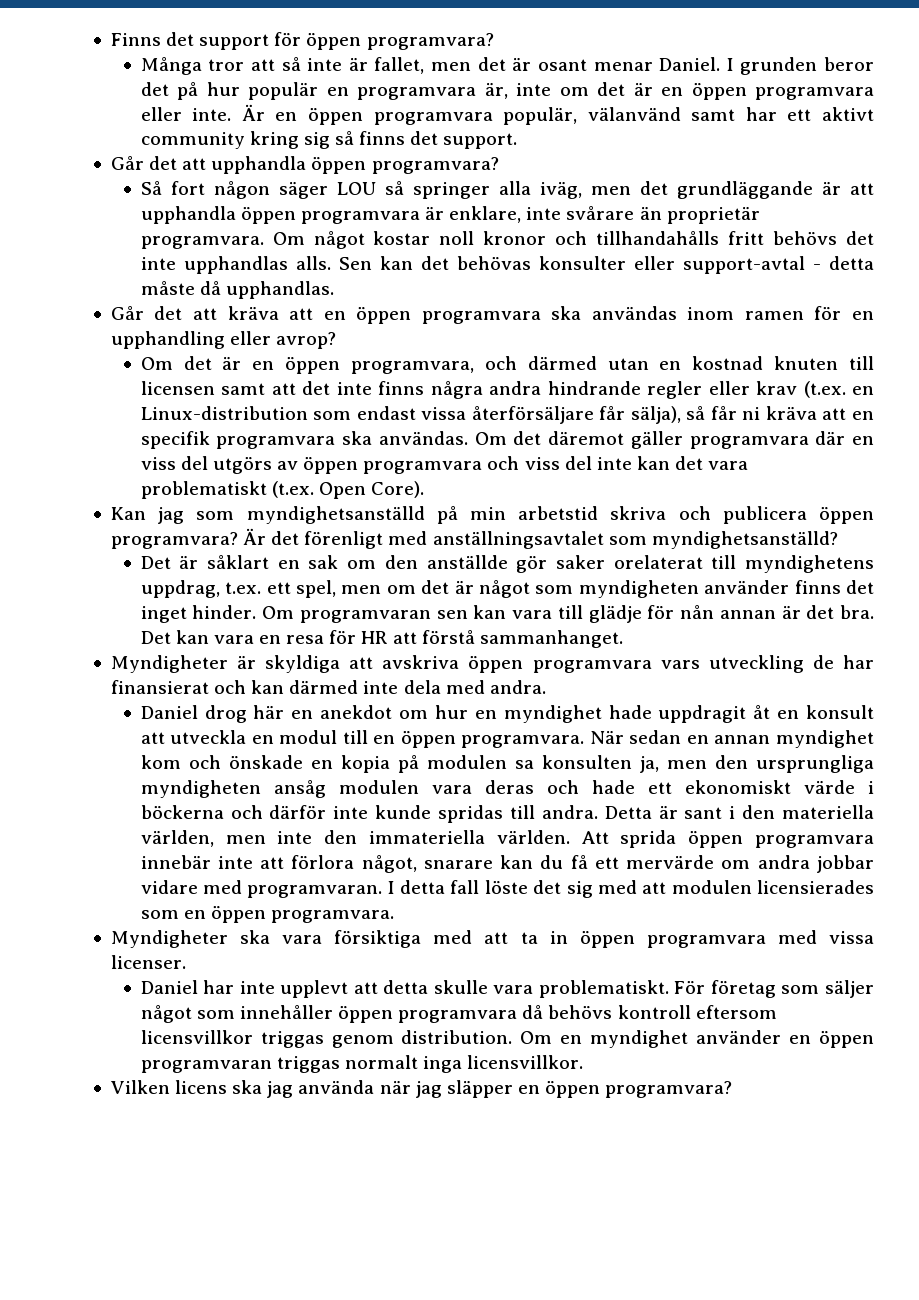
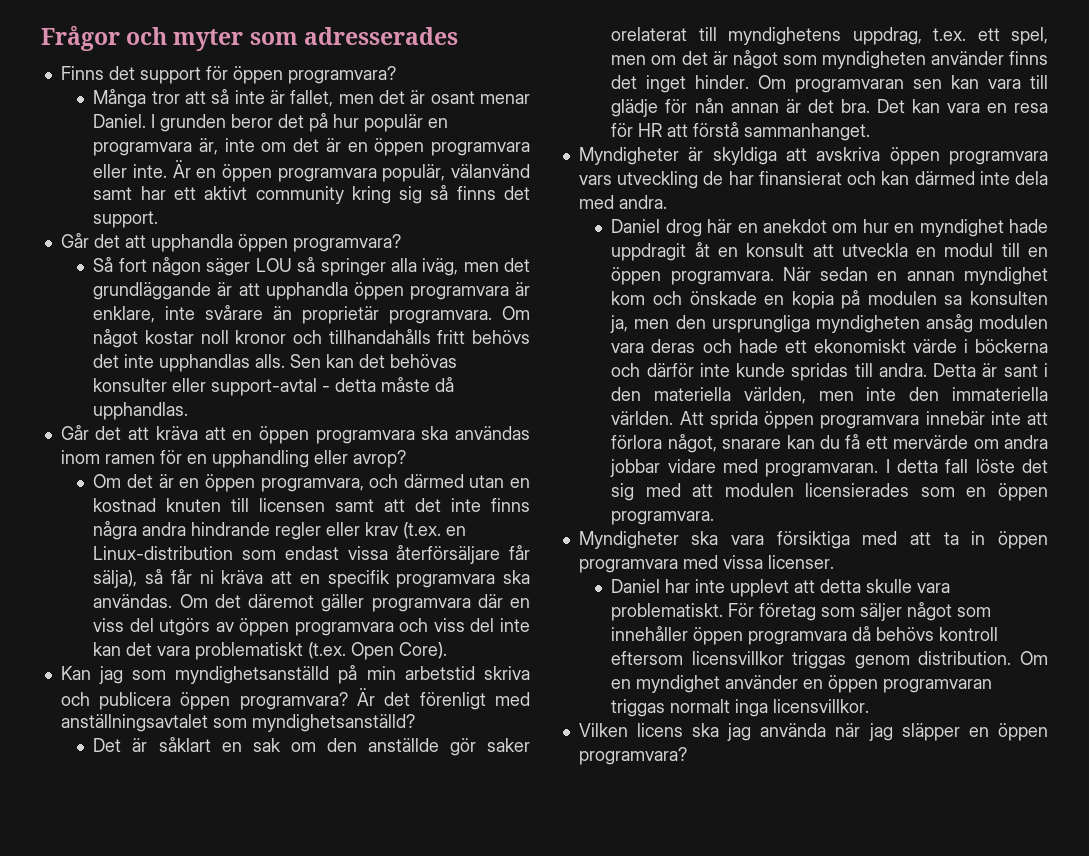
(110, 39) none -> [41,25,458,51] Frågor och myter som adresserades //

